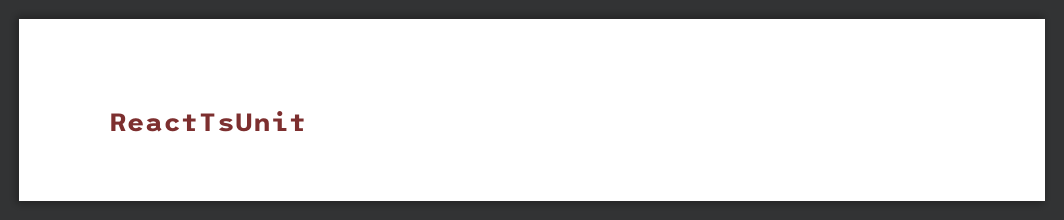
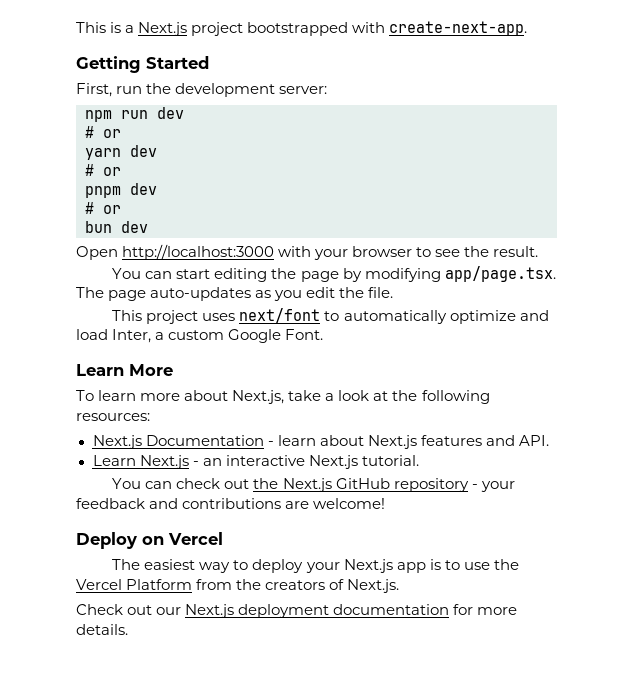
[109,111,307,132] ReactTsUnit -> [76,21,528,36] [76,56,209,73] [76,83,328,97] [85,107,184,122] [85,126,121,138] [85,145,157,160] [85,164,121,176] [85,183,157,198] [85,202,121,214] [85,221,148,233] [76,244,539,260] [112,266,556,282] [76,287,394,301] [112,308,549,324] [76,329,324,343] [76,364,173,376] [76,390,490,404] [76,413,150,421] [92,435,549,449] [92,455,419,469] [112,478,515,492] [76,498,386,509] [76,532,223,549] [112,559,519,573] [76,579,400,593] [76,604,518,618] [76,624,128,635] This is a Next.js project bootstrapped with create-next-app. // Getting Started // First, run the development server: // npm run dev // # or // yarn dev // # or // pnpm dev // # or // bun dev // Open http://localhost:3000 with your browser to see the result. // You can start editing the page by modifying app/page.tsx. The page auto-updates as you edit the file. // This project uses next/font to automatically optimize and load Inter, a custom Google Font. // Learn More // To learn more about Next.js, take a look at the following resources: // Next.js Documentation - learn about Next.js features and API. // Learn Next.js - an interactive Next.js tutorial. // You can check out the Next.js GitHub repository - your feedback and contributions are welcome! // Deploy on Vercel // The easiest way to deploy your Next.js app is to use the Vercel Platform from the creators of Next.js. // Check out our Next.js deployment documentation for more details.

